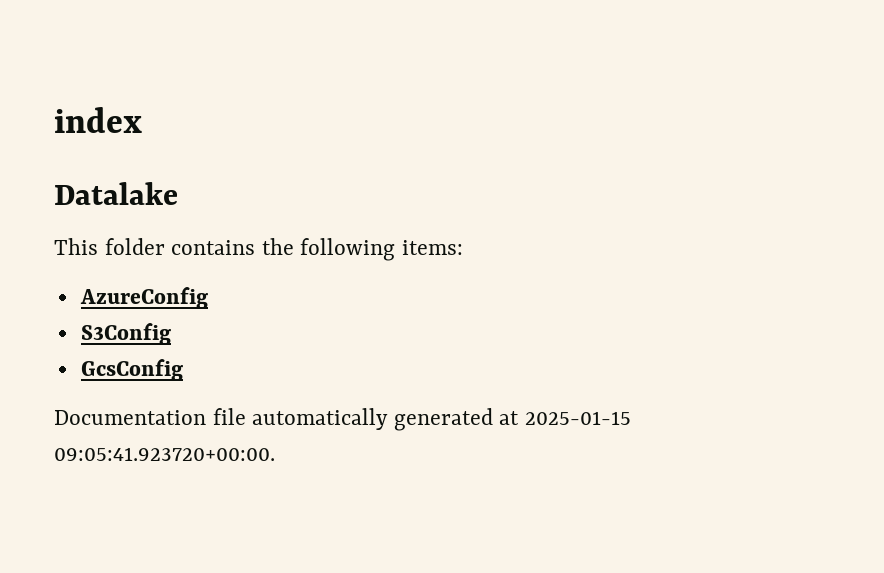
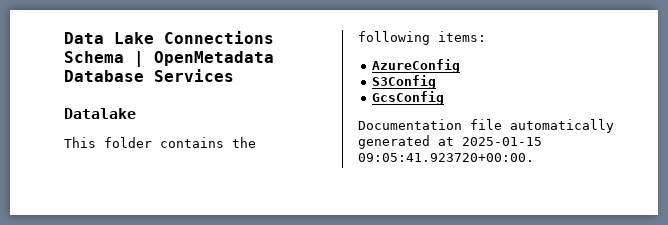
[54,107,142,133] index -> [64,31,274,44] [64,51,274,67] [64,69,234,82] Data Lake Connections Schema | OpenMetadata Database Services

